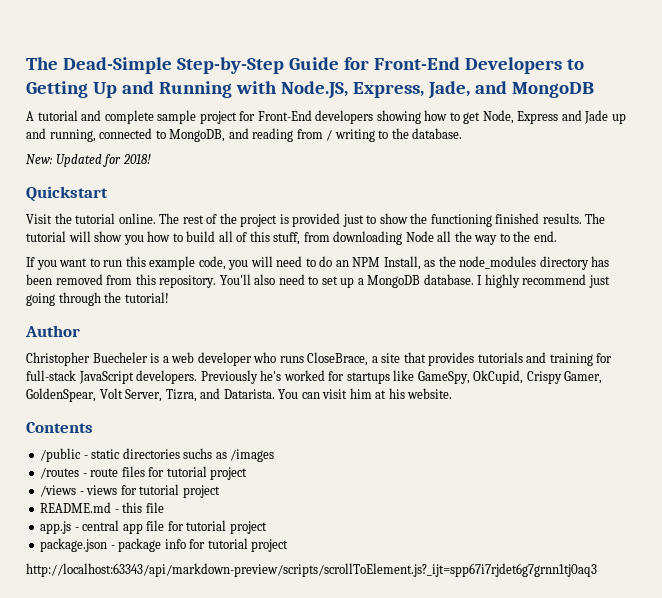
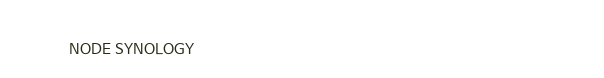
[26,57,584,74] [26,81,594,99] [26,110,626,124] [26,128,463,142] [26,154,151,167] [26,186,108,202] [26,213,606,227] [26,231,557,245] [26,256,610,270] [26,274,610,288] [26,292,169,306] [25,325,80,337] [26,352,613,366] [26,370,603,384] [26,388,453,402] [26,422,93,433] [40,448,275,462] [40,466,248,480] [40,484,220,498] [40,502,164,513] [40,520,267,534] [40,538,289,552] [26,563,597,577] The Dead-Simple Step-by-Step Guide for Front-End Developers to Getting Up and Running with Node.JS, Express, Jade, and MongoDB // A tutorial and complete sample project for Front-End developers showing how to get Node, Express and Jade up and running, connected to MongoDB, and reading from / writing to the database. // New: Updated for 2018! // Quickstart // Visit the tutorial online. The rest of the project is provided just to show the functioning finished results. The tutorial will show you how to build all of this stuff, from downloading Node all the way to the end. // If you want to run this example code, you will need to do an NPM Install, as the node_modules directory has been removed from this repository. You'll also need to set up a MongoDB database. I highly recommend just going through the tutorial! // Author // Christopher Buecheler is a web developer who runs CloseBrace, a site that provides tutorials and training for full-stack JavaScript developers. Previously he's worked for startups like GameSpy, OkCupid, Crispy Gamer, GoldenSpear, Volt Server, Tizra, and Datarista. You can visit him at his website. // Contents // /public - static directories suchs as /images // /routes - route files for tutorial project // /views - views for tutorial project // README.md - this file // app.js - central app file for tutorial project // package.json - package info for tutorial project // http://localhost:63343/api/markdown-preview/scripts/scrollToElement.js?_ijt=spp67i7rjdet6g7grnn1tj0aq3 -> [69,43,195,55] NODE SYNOLOGY

